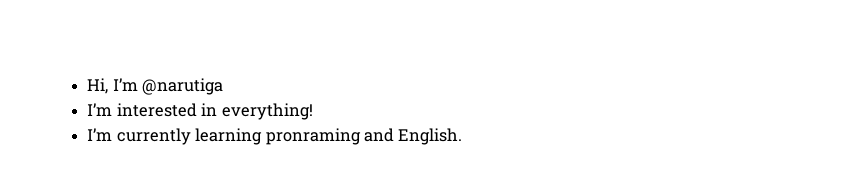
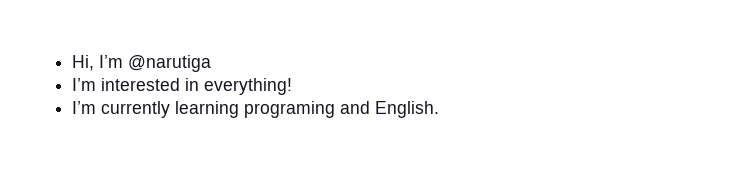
[265,128,361,145] pronraming -> [244,101,336,118] programing

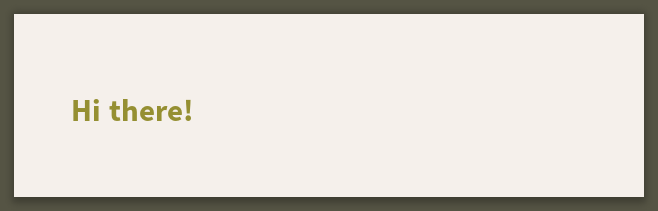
[72,55,212,72] [72,78,293,95] [72,101,440,118] Hi, I’m @narutiga // I’m interested in everything! // I’m currently learning programing and English. -> [71,99,195,121] Hi there!

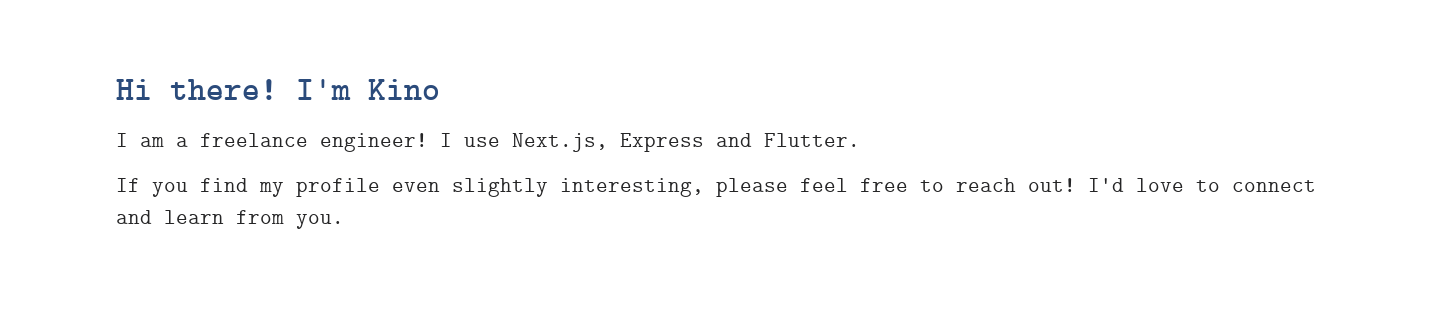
(195, 110) none -> [296,79,440,100] [116,133,860,152] [116,178,1316,197] [116,210,344,229] I'm Kino // I am a freelance engineer! I use Next.js, Express and Flutter. // If you find my profile even slightly interesting, please feel free to reach out! I'd love to connect and learn from you.

